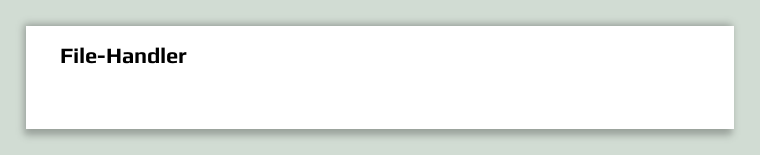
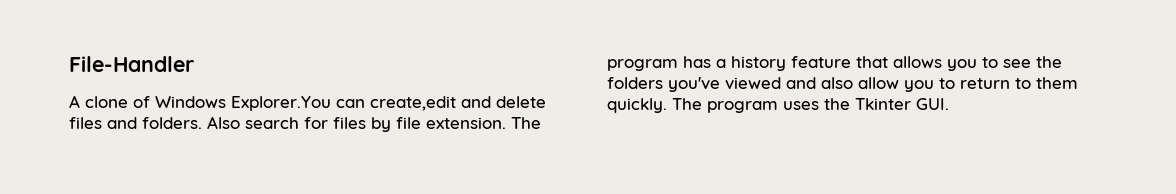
(187, 55) none -> [69,95,546,111] [69,116,541,132] [607,56,1062,71] [607,77,1078,92] [607,98,949,113] // A clone of Windows Explorer.You can create,edit and delete files and folders. Also search for files by file extension. The program has a history feature that allows you to see the folders you've viewed and also allow you to return to them quickly. The program uses the Tkinter GUI.

